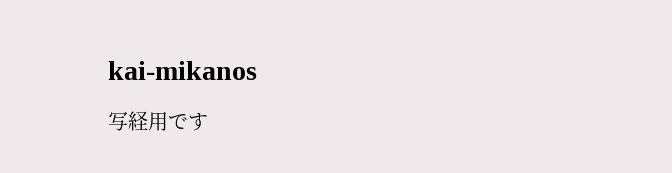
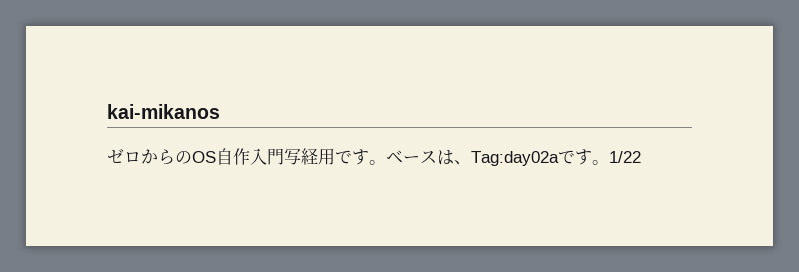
[108,111,208,131] 写経用です -> [107,148,641,166] ゼロからのOS自作入門写経用です。ベースは、Tag:day02aです。1/22

